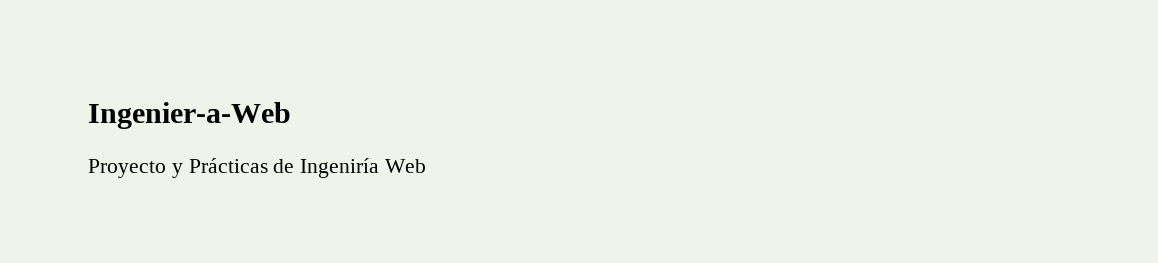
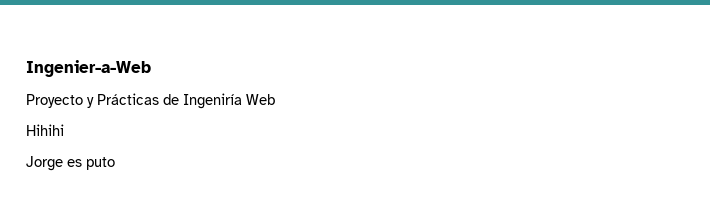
(427, 166) none -> [26,124,64,136] [26,156,115,171] // Hihihi // Jorge es puto

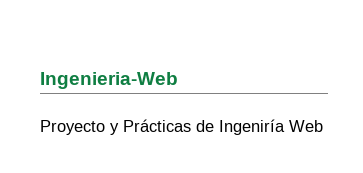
[26,60,151,77] Ingenier-a-Web -> [40,72,178,89] Ingenieria-Web
[26,124,64,136] [26,156,115,171] // Hihihi // Jorge es puto -> (323, 126) none

